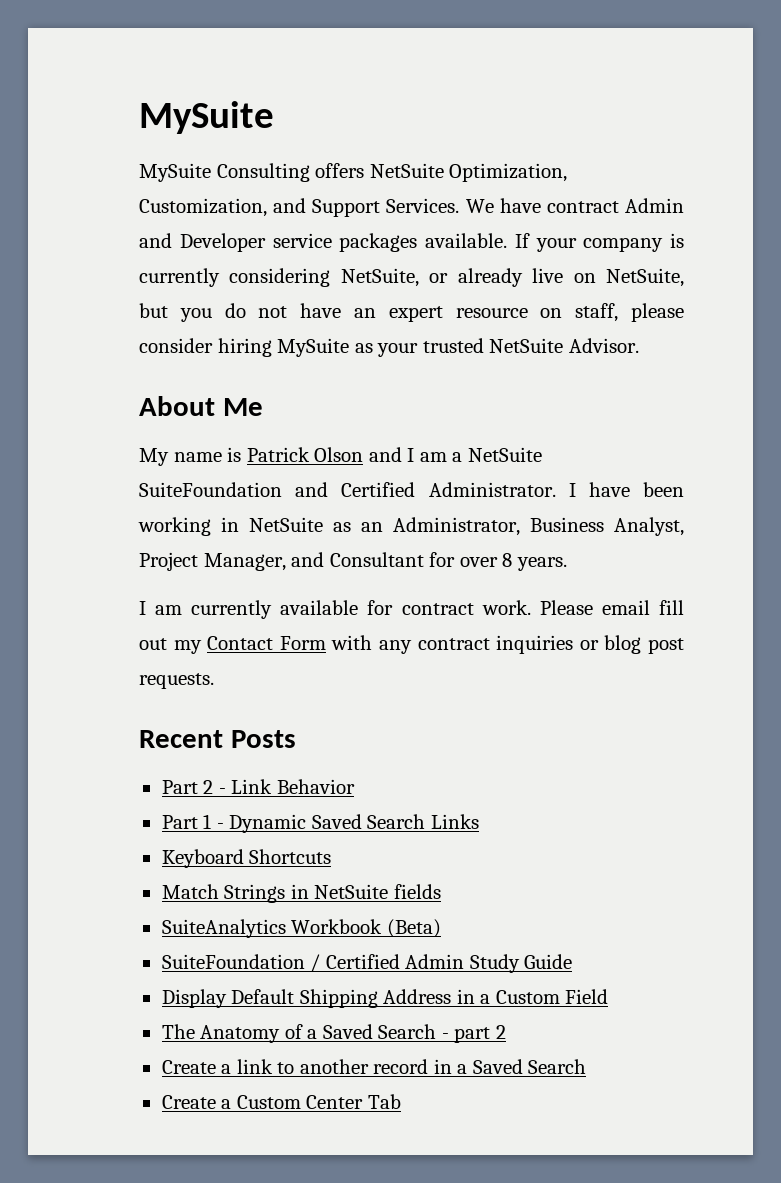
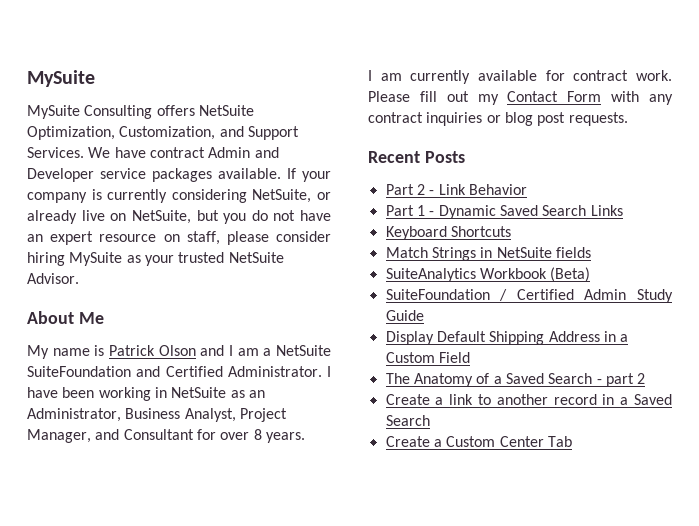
[601,600,650,615] email -> (410, 96) none

